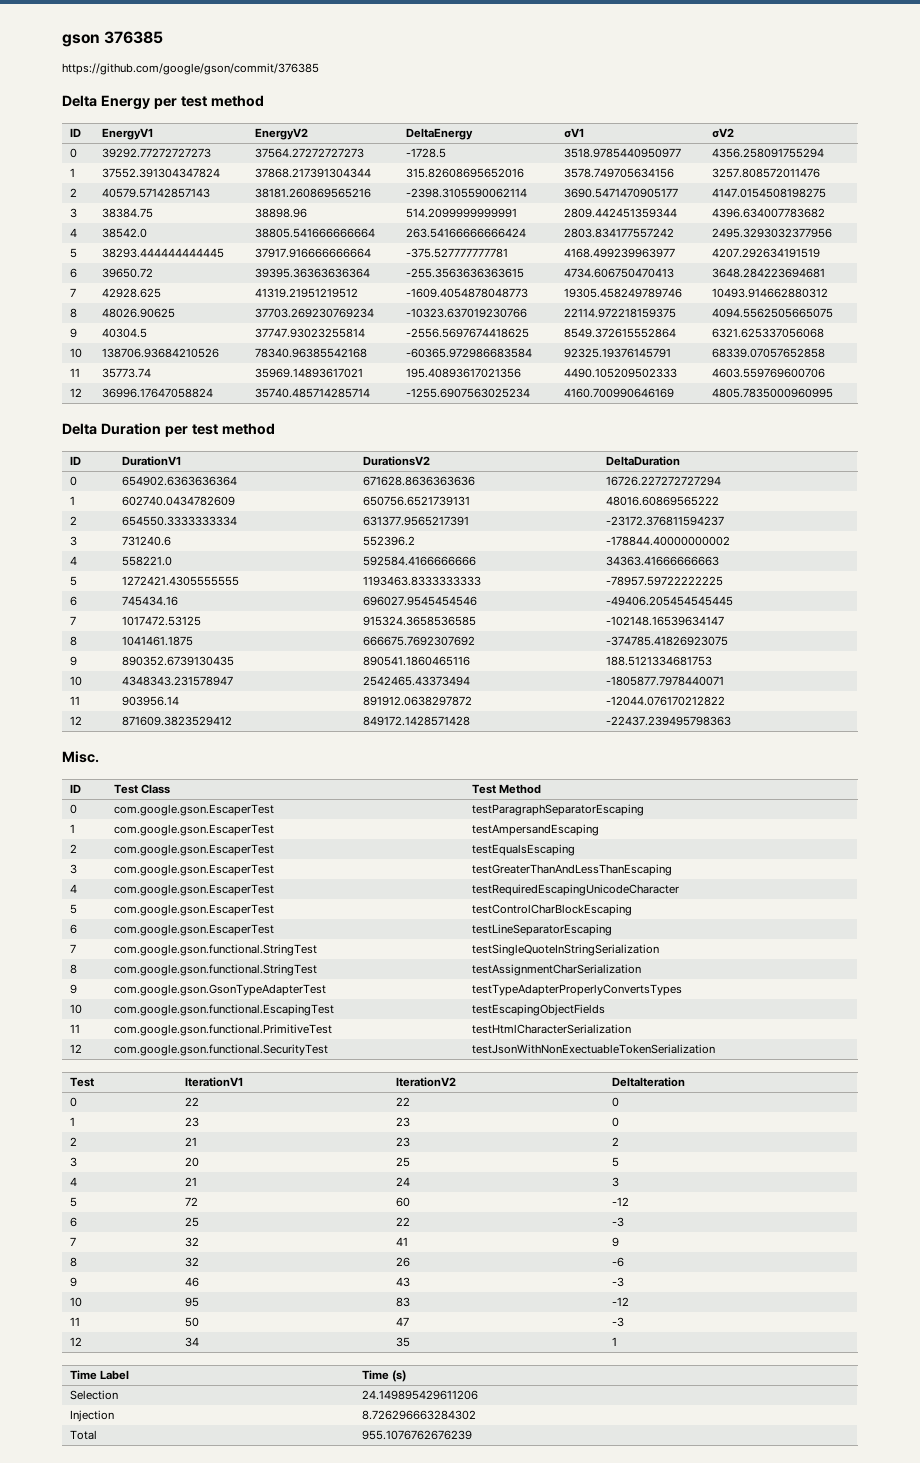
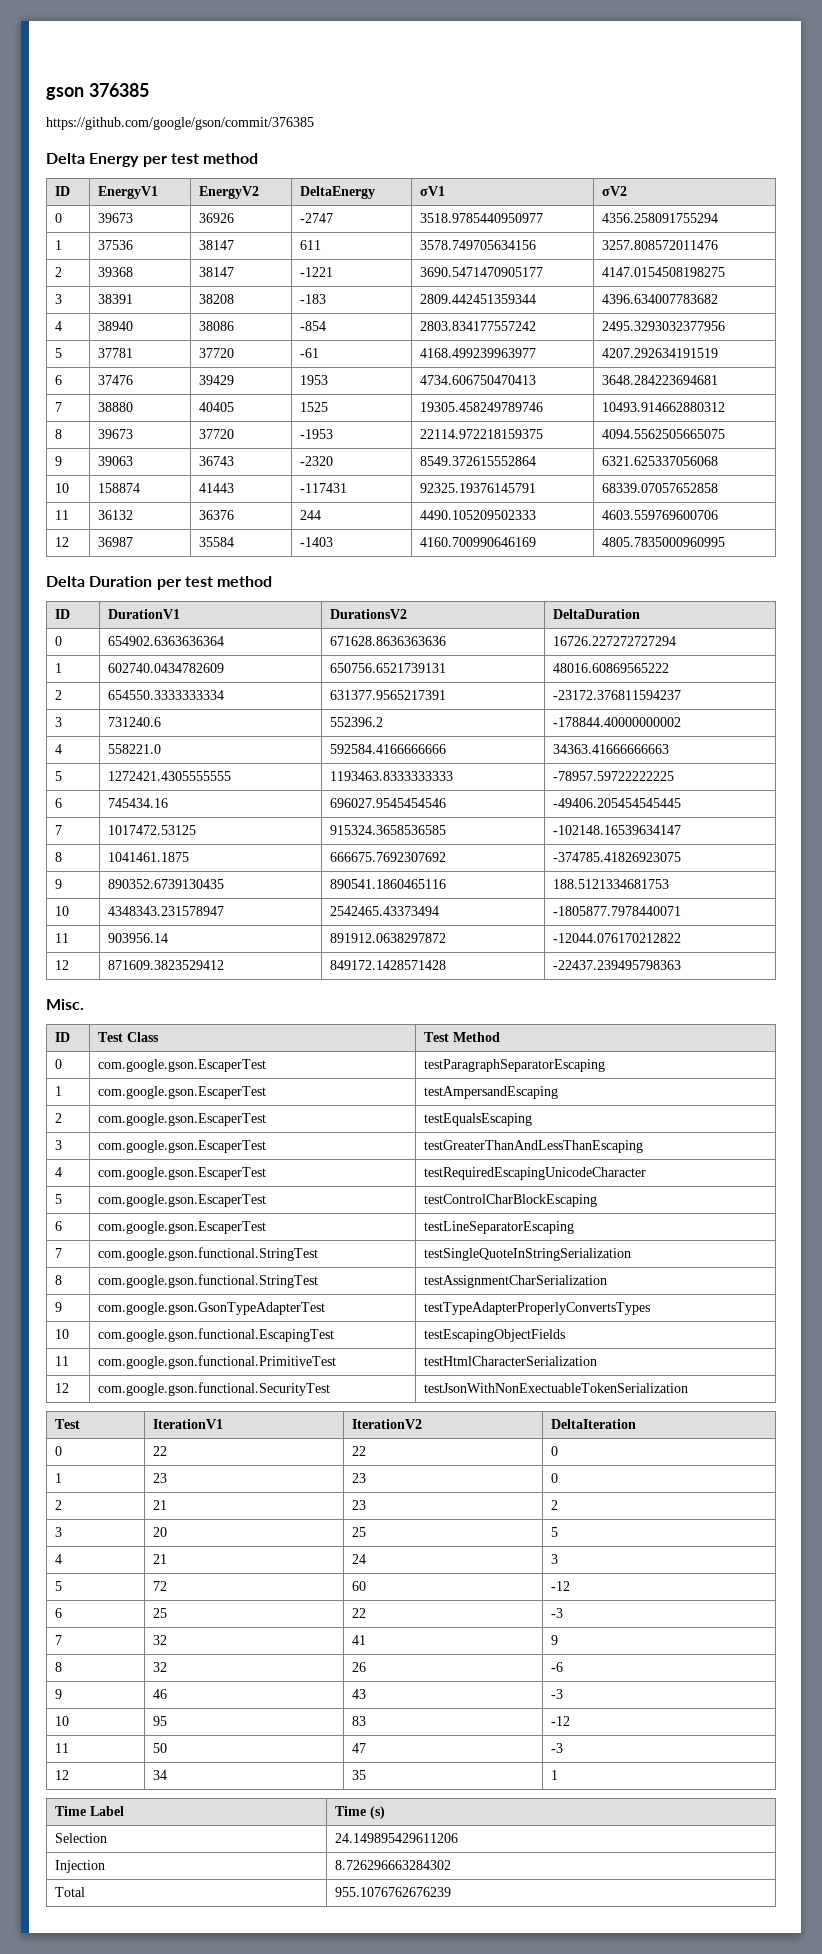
[102,148,212,158] [255,148,365,158] [406,148,447,158] 39292.77272727273 | 37564.27272727273 | -1728.5 -> [98,213,134,223] [199,213,235,223] [300,213,334,223] 39673 | 36926 | -2747
[102,168,221,178] [255,168,372,178] [406,168,525,178] 37552.391304347824 | 37868.217391304344 | 315.82608695652016 -> [98,240,134,250] [199,240,235,250] [300,240,322,250] 37536 | 38147 | 611
[102,188,211,198] [255,188,372,198] [406,188,528,198] 40579.57142857143 | 38181.260869565216 | -2398.3105590062114 -> [98,267,134,277] [199,267,235,277] [300,267,334,277] 39368 | 38147 | -1221
[102,208,154,218] [255,208,308,218] [406,208,518,218] 38384.75 | 38898.96 | 514.2099999999991 -> [98,294,134,304] [199,294,235,304] [300,294,327,304] 38391 | 38208 | -183
[102,228,148,238] [255,228,376,238] [406,228,527,238] 38542.0 | 38805.541666666664 | 263.54166666666424 -> [98,321,134,331] [199,321,235,331] [300,321,327,331] 38940 | 38086 | -854
[102,248,225,258] [255,248,372,258] [406,248,509,258] 38293.444444444445 | 37917.916666666664 | -375.527777777781 -> [98,348,134,358] [199,348,235,358] [300,348,320,358] 37781 | 37720 | -61
[102,268,154,278] [255,268,371,278] [406,268,525,278] 39650.72 | 39395.36363636364 | -255.3563636363615 -> [98,375,134,385] [199,375,235,385] [300,375,329,385] 37476 | 39429 | 1953
[102,288,162,298] [255,288,359,298] [406,288,529,298] 42928.625 | 41319.21951219512 | -1609.4054878048773 -> [98,402,134,412] [199,402,235,412] [300,402,329,412] 38880 | 40405 | 1525
[102,308,176,318] [255,308,375,318] [406,308,528,318] 48026.90625 | 37703.269230769234 | -10323.637019230766 -> [98,429,134,439] [199,429,235,439] [300,429,334,439] 39673 | 37720 | -1953
[102,328,148,338] [255,328,366,338] [406,328,530,338] 40304.5 | 37747.93023255814 | -2556.5697674418625 -> [98,456,134,466] [199,456,235,466] [300,456,334,466] 39063 | 36743 | -2320
[102,348,220,358] [255,348,368,358] [406,348,533,358] 138706.93684210526 | 78340.96385542168 | -60365.972986683584 -> [98,483,141,493] [199,483,235,493] [300,483,348,493] 158874 | 41443 | -117431
[102,368,152,378] [255,368,364,378] [406,368,522,378] 35773.74 | 35969.14893617021 | 195.40893617021356 -> [98,510,134,520] [199,510,235,520] [300,510,322,520] 36132 | 36376 | 244
[102,388,214,398] [255,388,371,398] [406,388,531,398] 36996.17647058824 | 35740.485714285714 | -1255.6907563025234 -> [98,537,134,547] [199,537,235,547] [300,537,334,547] 36987 | 35584 | -1403

